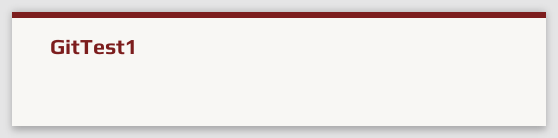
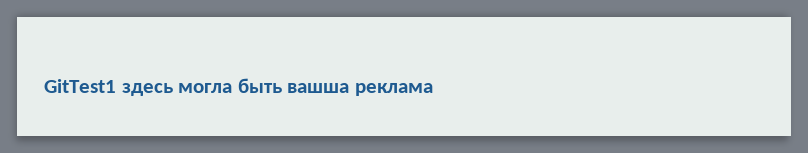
(137, 47) none -> [121,78,433,96] здесь могла быть вашша реклама

